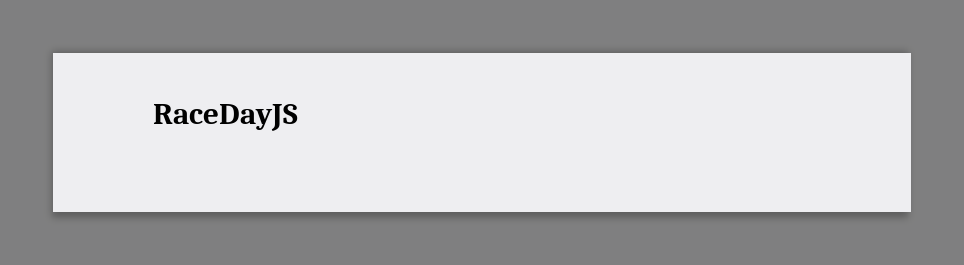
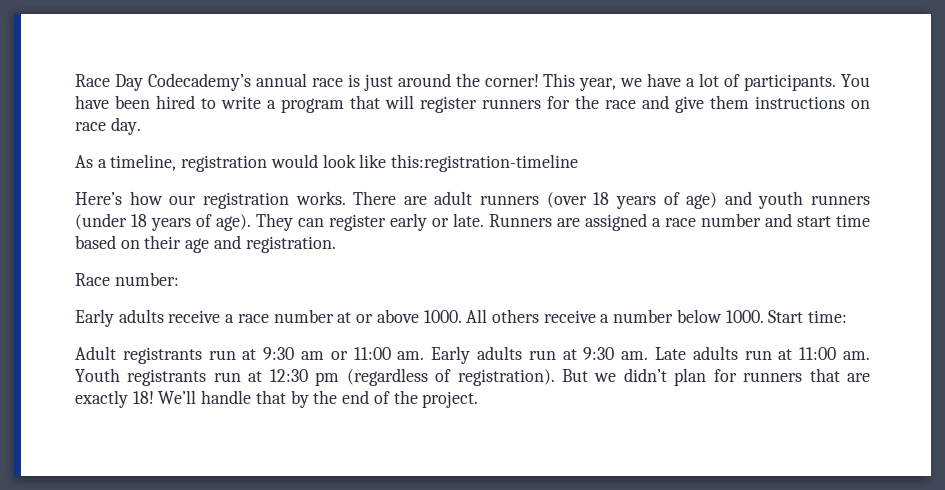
[153,104,298,131] RaceDayJS -> [75,73,871,91] [75,95,870,113] [75,117,141,135] [75,154,579,172] [75,191,870,209] [75,213,870,231] [75,235,336,253] [75,272,179,286] [75,309,848,327] [75,346,870,364] [75,368,870,386] [75,390,479,408] Race Day Codecademy’s annual race is just around the corner! This year, we have a lot of participants. You have been hired to write a program that will register runners for the race and give them instructions on race day. // As a timeline, registration would look like this:registration-timeline // Here’s how our registration works. There are adult runners (over 18 years of age) and youth runners (under 18 years of age). They can register early or late. Runners are assigned a race number and start time based on their age and registration. // Race number: // Early adults receive a race number at or above 1000. All others receive a number below 1000. Start time: // Adult registrants run at 9:30 am or 11:00 am. Early adults run at 9:30 am. Late adults run at 11:00 am. Youth registrants run at 12:30 pm (regardless of registration). But we didn’t plan for runners that are exactly 18! We’ll handle that by the end of the project.

